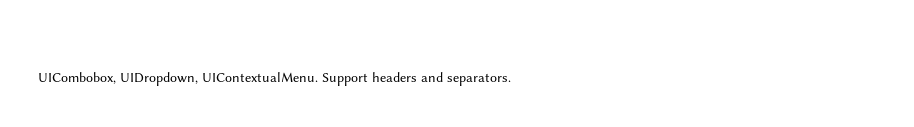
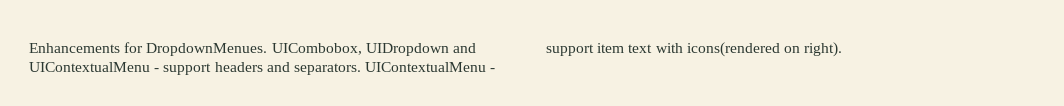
[38,72,511,86] UICombobox, UIDropdown, UIContextualMenu. Support headers and separators. -> [29,42,476,56] [29,62,496,75] [546,42,843,57] Enhancements for DropdownMenues. UICombobox, UIDropdown and UIContextualMenu - support headers and separators. UIContextualMenu - support item text with icons(rendered on right).

